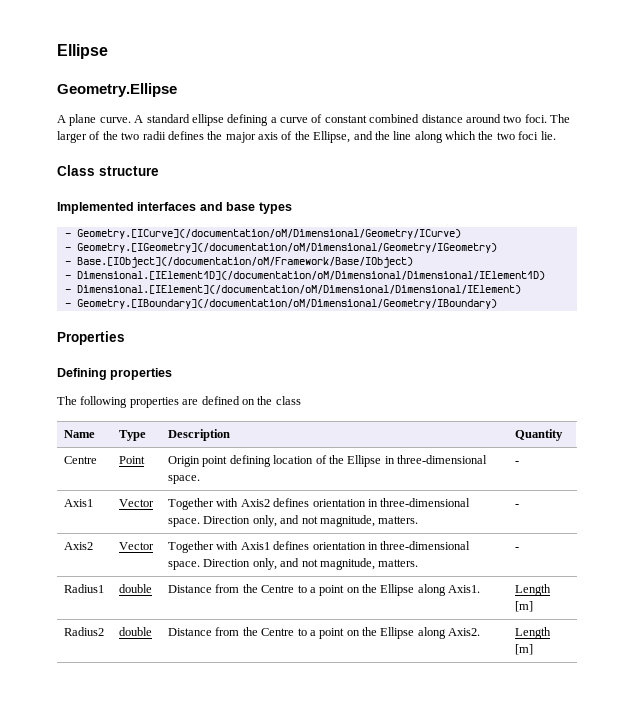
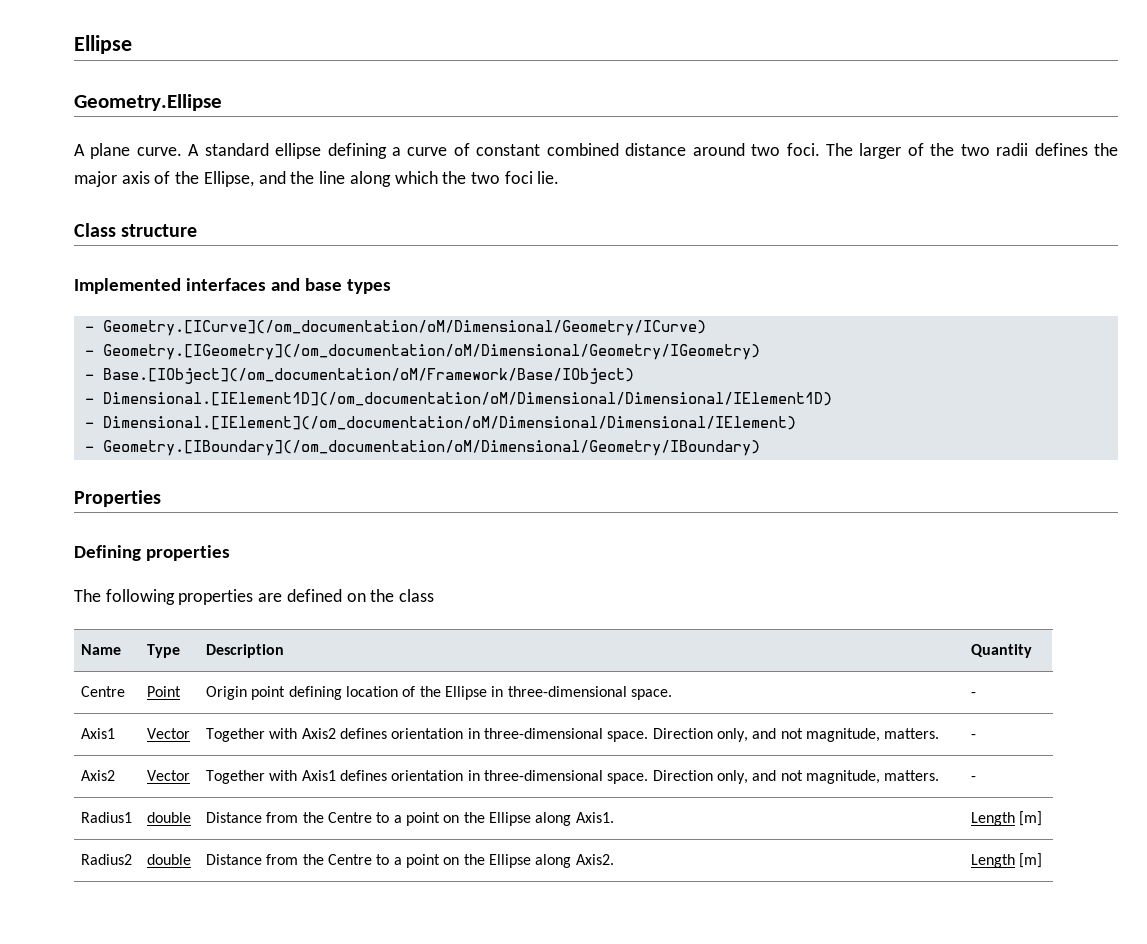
[76,229,461,239] [64,243,497,253] [64,257,413,268] [64,271,545,280] [64,285,521,294] [64,299,497,309] Geometry.[ICurve](/documentation/oM/Dimensional/Geometry/ICurve) // - Geometry.[IGeometry](/documentation/oM/Dimensional/Geometry/IGeometry) // - Base.[IObject](/documentation/oM/Framework/Base/IObject) // - Dimensional.[IElement1D](/documentation/oM/Dimensional/Dimensional/IElement1D) // - Dimensional.[IElement](/documentation/oM/Dimensional/Dimensional/IElement) // - Geometry.[IBoundary](/documentation/oM/Dimensional/Geometry/IBoundary) -> [102,320,706,336] [84,344,760,360] [84,368,634,384] [84,392,832,406] [84,416,796,430] [84,440,760,456] Geometry.[ICurve](/om_documentation/oM/Dimensional/Geometry/ICurve) // - Geometry.[IGeometry](/om_documentation/oM/Dimensional/Geometry/IGeometry) // - Base.[IObject](/om_documentation/oM/Framework/Base/IObject) // - Dimensional.[IElement1D](/om_documentation/oM/Dimensional/Dimensional/IElement1D) // - Dimensional.[IElement](/om_documentation/oM/Dimensional/Dimensional/IElement) // - Geometry.[IBoundary](/om_documentation/oM/Dimensional/Geometry/IBoundary)

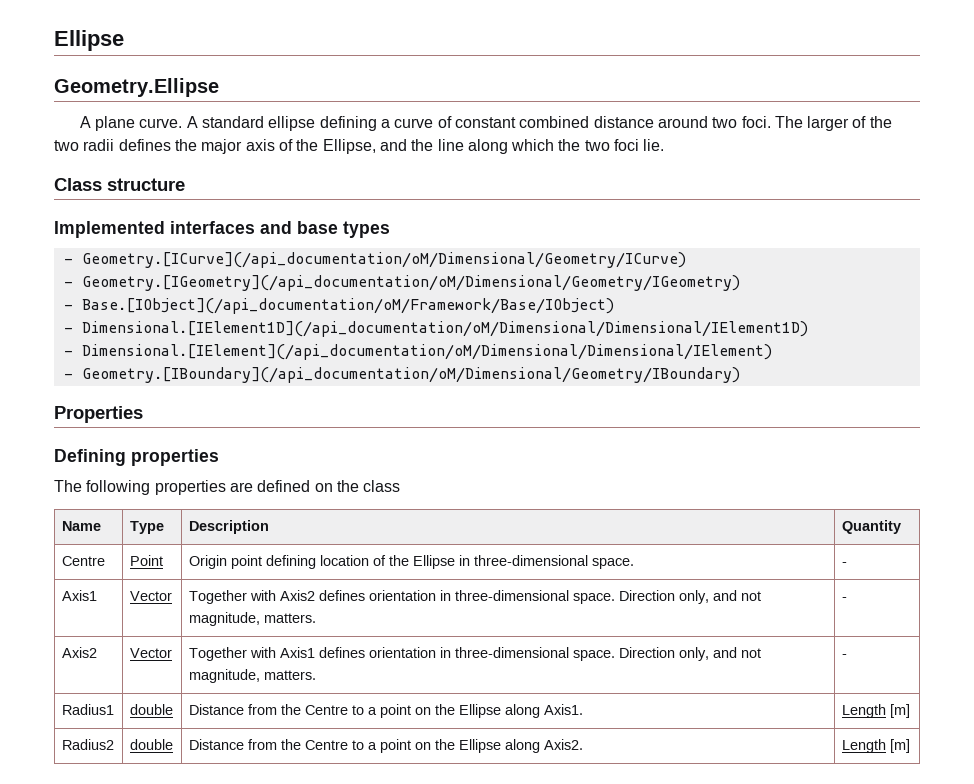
[102,320,706,336] [84,344,760,360] [84,368,634,384] [84,392,832,406] [84,416,796,430] [84,440,760,456] Geometry.[ICurve](/om_documentation/oM/Dimensional/Geometry/ICurve) // - Geometry.[IGeometry](/om_documentation/oM/Dimensional/Geometry/IGeometry) // - Base.[IObject](/om_documentation/oM/Framework/Base/IObject) // - Dimensional.[IElement1D](/om_documentation/oM/Dimensional/Dimensional/IElement1D) // - Dimensional.[IElement](/om_documentation/oM/Dimensional/Dimensional/IElement) // - Geometry.[IBoundary](/om_documentation/oM/Dimensional/Geometry/IBoundary) -> [81,252,686,268] [63,275,740,291] [63,298,614,314] [63,321,808,337] [63,344,772,360] [63,367,740,383] Geometry.[ICurve](/api_documentation/oM/Dimensional/Geometry/ICurve) // - Geometry.[IGeometry](/api_documentation/oM/Dimensional/Geometry/IGeometry) // - Base.[IObject](/api_documentation/oM/Framework/Base/IObject) // - Dimensional.[IElement1D](/api_documentation/oM/Dimensional/Dimensional/IElement1D) // - Dimensional.[IElement](/api_documentation/oM/Dimensional/Dimensional/IElement) // - Geometry.[IBoundary](/api_documentation/oM/Dimensional/Geometry/IBoundary)

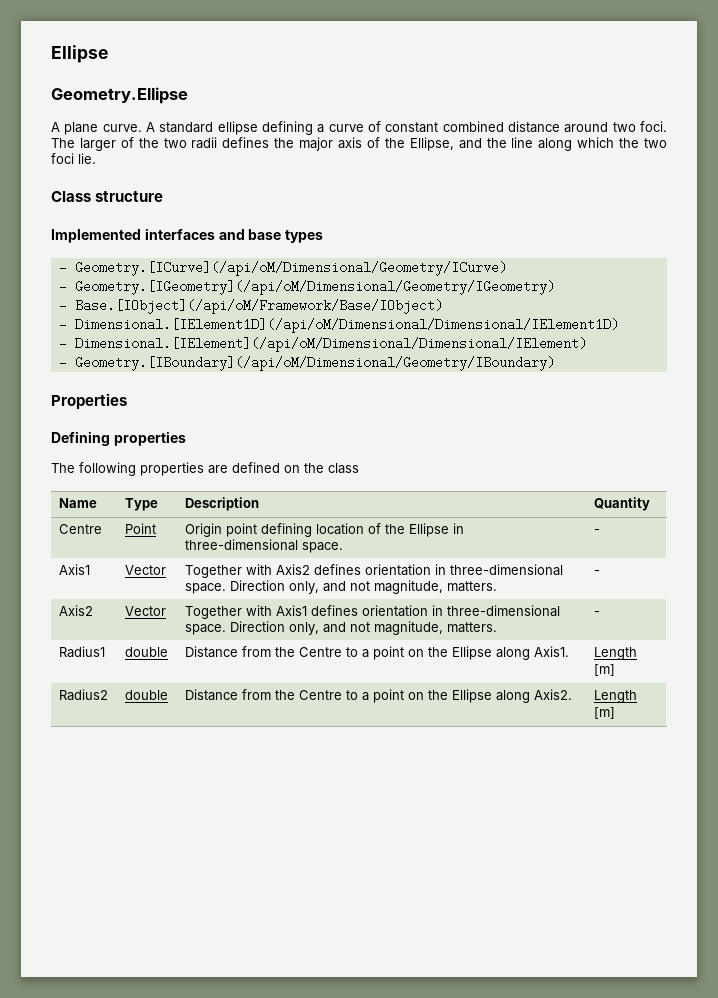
[81,252,686,268] [63,275,740,291] [63,298,614,314] [63,321,808,337] [63,344,772,360] [63,367,740,383] Geometry.[ICurve](/api_documentation/oM/Dimensional/Geometry/ICurve) // - Geometry.[IGeometry](/api_documentation/oM/Dimensional/Geometry/IGeometry) // - Base.[IObject](/api_documentation/oM/Framework/Base/IObject) // - Dimensional.[IElement1D](/api_documentation/oM/Dimensional/Dimensional/IElement1D) // - Dimensional.[IElement](/api_documentation/oM/Dimensional/Dimensional/IElement) // - Geometry.[IBoundary](/api_documentation/oM/Dimensional/Geometry/IBoundary) -> [74,261,507,276] [58,280,555,295] [58,299,443,314] [58,318,619,333] [58,337,587,352] [58,356,555,371] Geometry.[ICurve](/api/oM/Dimensional/Geometry/ICurve) // - Geometry.[IGeometry](/api/oM/Dimensional/Geometry/IGeometry) // - Base.[IObject](/api/oM/Framework/Base/IObject) // - Dimensional.[IElement1D](/api/oM/Dimensional/Dimensional/IElement1D) // - Dimensional.[IElement](/api/oM/Dimensional/Dimensional/IElement) // - Geometry.[IBoundary](/api/oM/Dimensional/Geometry/IBoundary)

